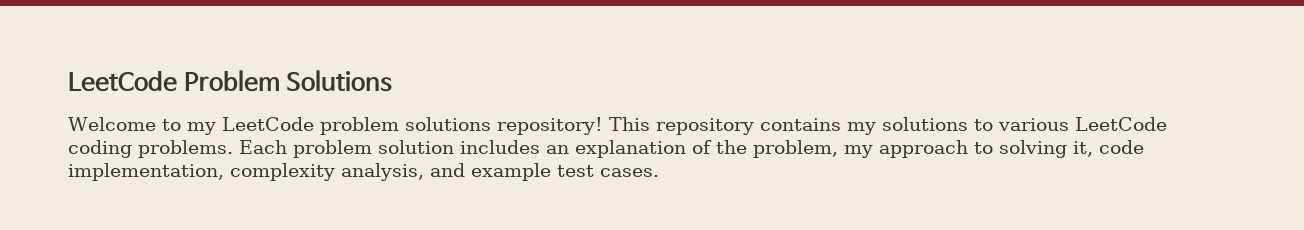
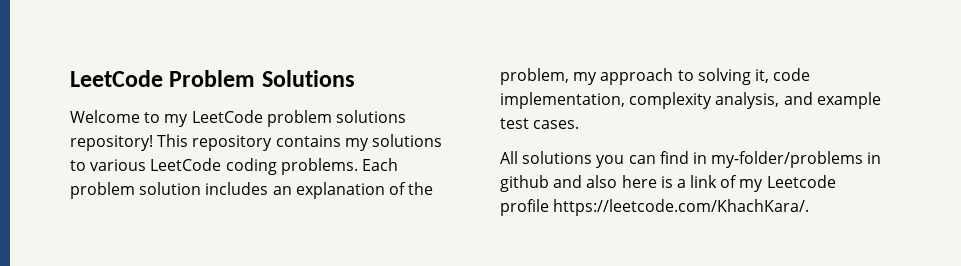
(659, 172) none -> [500,151,882,168] [500,175,836,192] [500,199,810,216] // All solutions you can find in my-folder/problems in github and also here is a link of my Leetcode profile https://leetcode.com/KhachKara/.

